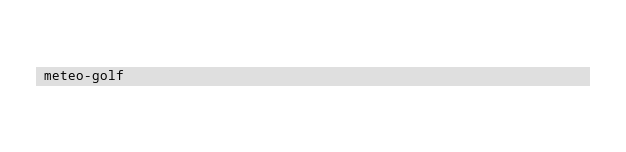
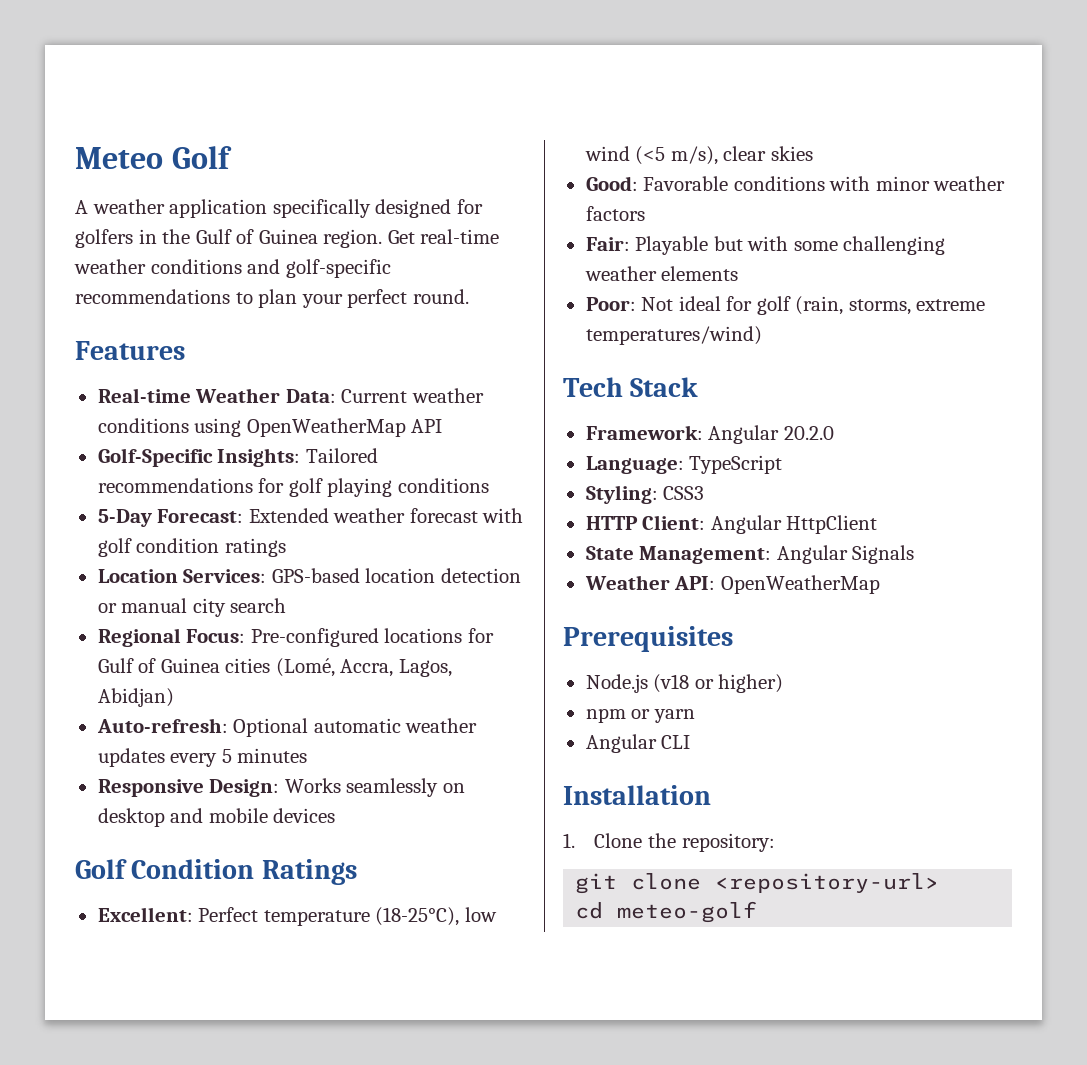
(44, 76) none -> [75,146,232,169] [75,199,483,218] [75,229,500,248] [74,259,391,278] [75,289,469,308] [75,341,185,360] [97,388,484,403] [97,418,443,437] [97,448,378,467] [97,478,489,497] [97,508,524,527] [97,538,286,557] [97,568,521,583] [97,598,287,617] [97,628,494,647] [97,658,452,677] [97,688,174,707] [96,718,478,737] [97,748,308,767] [97,778,465,797] [97,808,336,827] [75,859,357,885] [97,907,497,926] [584,146,813,165] [585,176,1006,191] [585,206,645,221] [585,236,946,255] [584,266,739,281] [585,296,986,315] [585,326,762,345] [563,377,699,397] [585,425,834,444] [585,455,783,474] [585,485,705,504] [585,515,878,534] [585,545,915,564] [584,575,880,594] [563,626,733,652] [585,674,784,693] [585,708,695,723] [585,734,691,753] [563,785,711,805] [563,833,775,852] [575,873,940,894] [575,902,604,919] Meteo Golf // A weather application specifically designed for golfers in the Gulf of Guinea region. Get real-time weather conditions and golf-specific recommendations to plan your perfect round. // Features // Real-time Weather Data: Current weather conditions using OpenWeatherMap API // Golf-Specific Insights: Tailored recommendations for golf playing conditions // 5-Day Forecast: Extended weather forecast with golf condition ratings // Location Services: GPS-based location detection or manual city search // Regional Focus: Pre-configured locations for Gulf of Guinea cities (Lomé, Accra, Lagos, Abidjan) // Auto-refresh: Optional automatic weather updates every 5 minutes // Responsive Design: Works seamlessly on desktop and mobile devices // Golf Condition Ratings // Excellent: Perfect temperature (18-25°C), low wind (<5 m/s), clear skies // Good: Favorable conditions with minor weather factors // Fair: Playable but with some challenging weather elements // Poor: Not ideal for golf (rain, storms, extreme temperatures/wind) // Tech Stack // Framework: Angular 20.2.0 // Language: TypeScript // Styling: CSS3 // HTTP Client: Angular HttpClient // State Management: Angular Signals // Weather API: OpenWeatherMap // Prerequisites // Node.js (v18 or higher) // npm or yarn // Angular CLI // Installation // 1. Clone the repository: // git clone <repository-url> // cd

